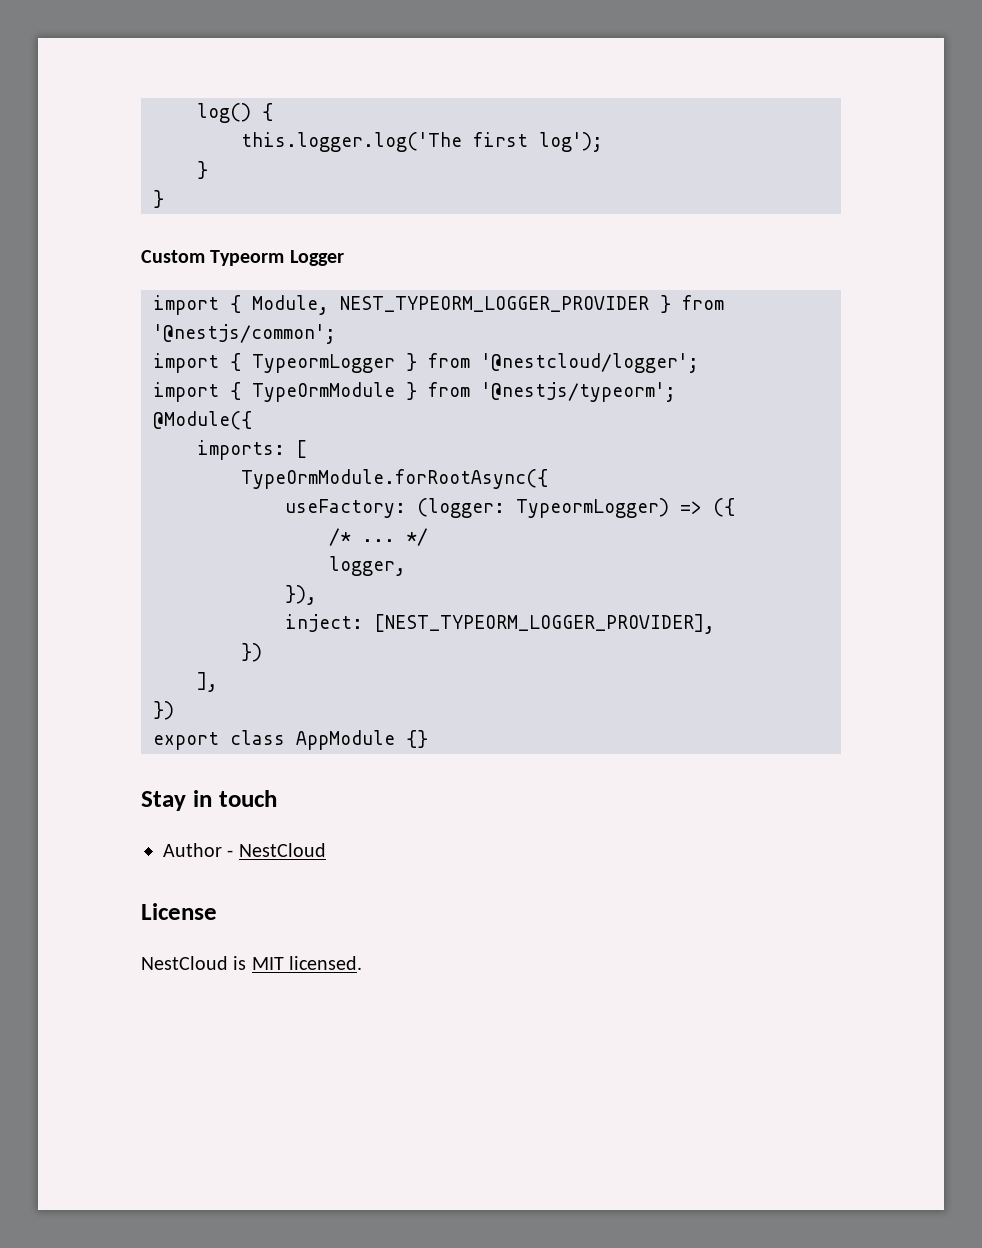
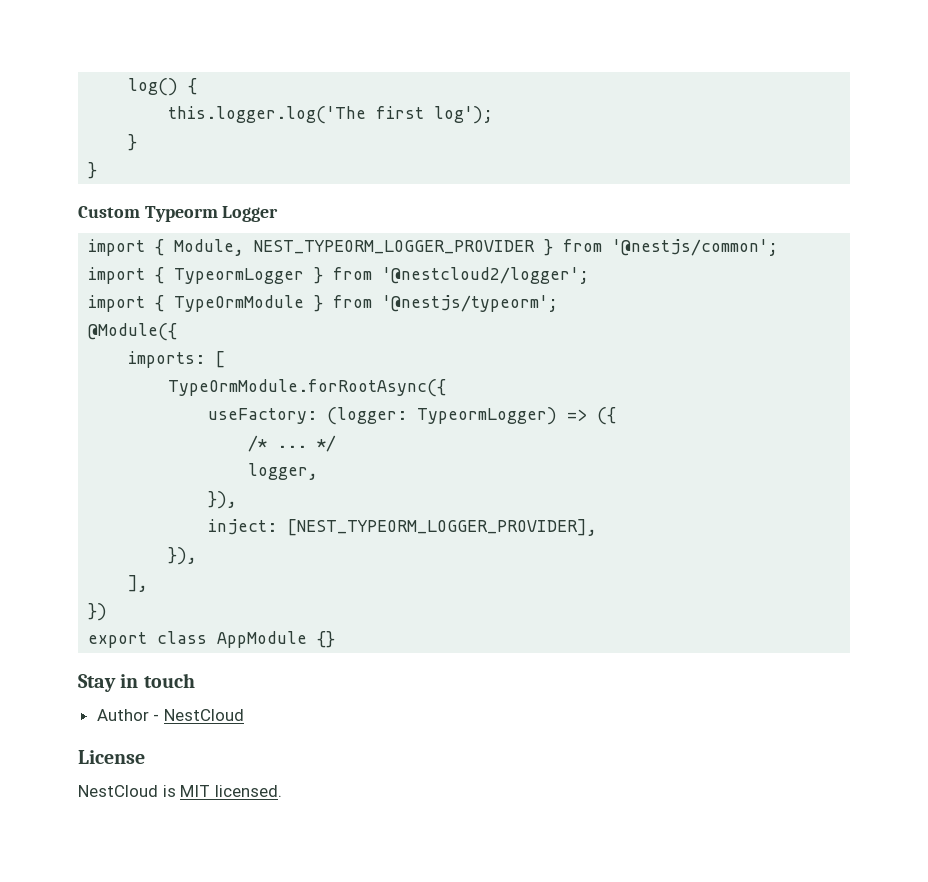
[481,353,699,373] '@nestcloud/logger'; -> [382,267,590,284] '@nestcloud2/logger';
[241,643,262,662] }) -> [168,547,198,565] }),

